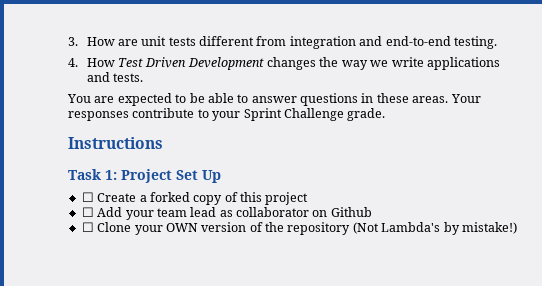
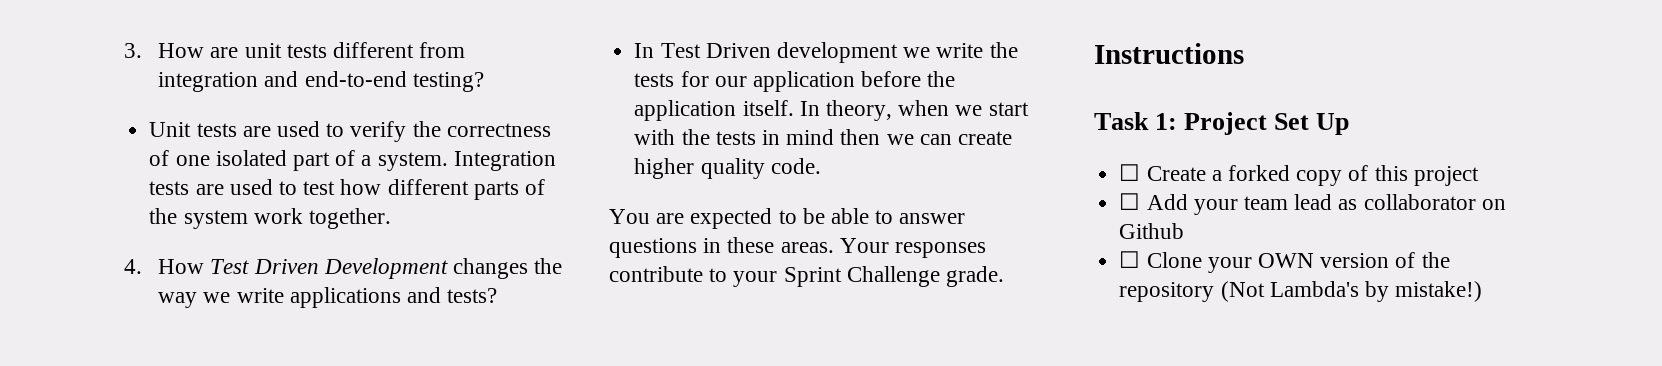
[453,36,497,49] testing. -> [412,72,484,92] [149,121,551,142] [149,150,556,171] [149,179,545,200] [149,208,391,229] testing? // Unit tests are used to verify the correctness of one isolated part of a system. Integration tests are used to test how different parts of the system work together.
[112,73,143,82] tests. -> [447,288,498,303] [634,42,1018,63] [634,71,956,92] [634,100,1029,121] [634,129,1012,145] [634,158,821,179] tests? // In Test Driven development we write the tests for our application before the application itself. In theory, when we start with the tests in mind then we can create higher quality code.

